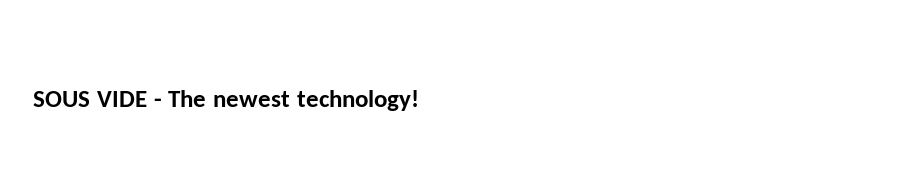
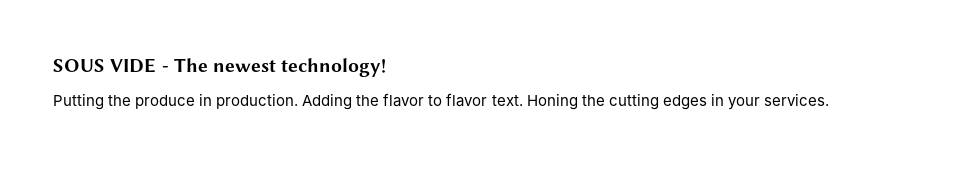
(419, 100) none -> [53,93,829,110] // Putting the produce in production. Adding the flavor to flavor text. Honing the cutting edges in your services.

